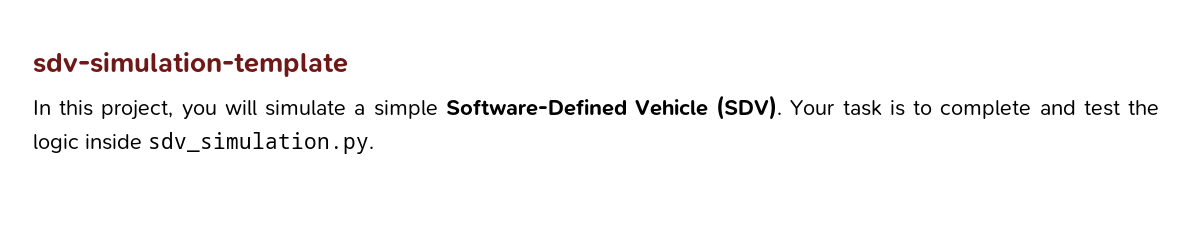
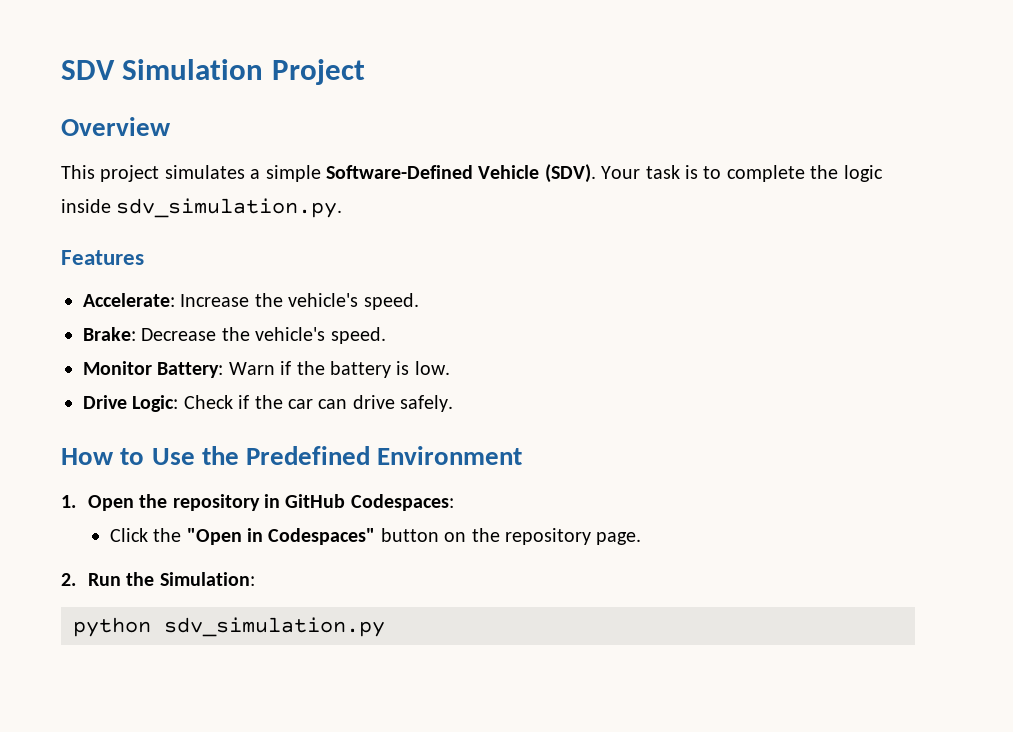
[33,52,348,77] [33,100,347,120] sdv-simulation-template // In this project, you will simulate -> [61,59,365,85] [61,117,171,136] [61,165,245,182] SDV Simulation Project // Overview // This project simulates
[1039,100,1120,116] and test -> (805, 173) none
(374, 143) none -> [61,250,144,265] [83,293,419,310] [83,327,386,344] [83,361,450,378] [83,395,454,412] [61,446,523,465] [61,494,454,511] [109,528,642,545] [61,572,255,586] [73,617,385,637] // Features // Accelerate: Increase the vehicle's speed. // Brake: Decrease the vehicle's speed. // Monitor Battery: Warn if the battery is low. // Drive Logic: Check if the car can drive safely. // How to Use the Predefined Environment // 1. Open the repository in GitHub Codespaces: // Click the "Open in Codespaces" button on the repository page. // 2. Run the Simulation: // python sdv_simulation.py

